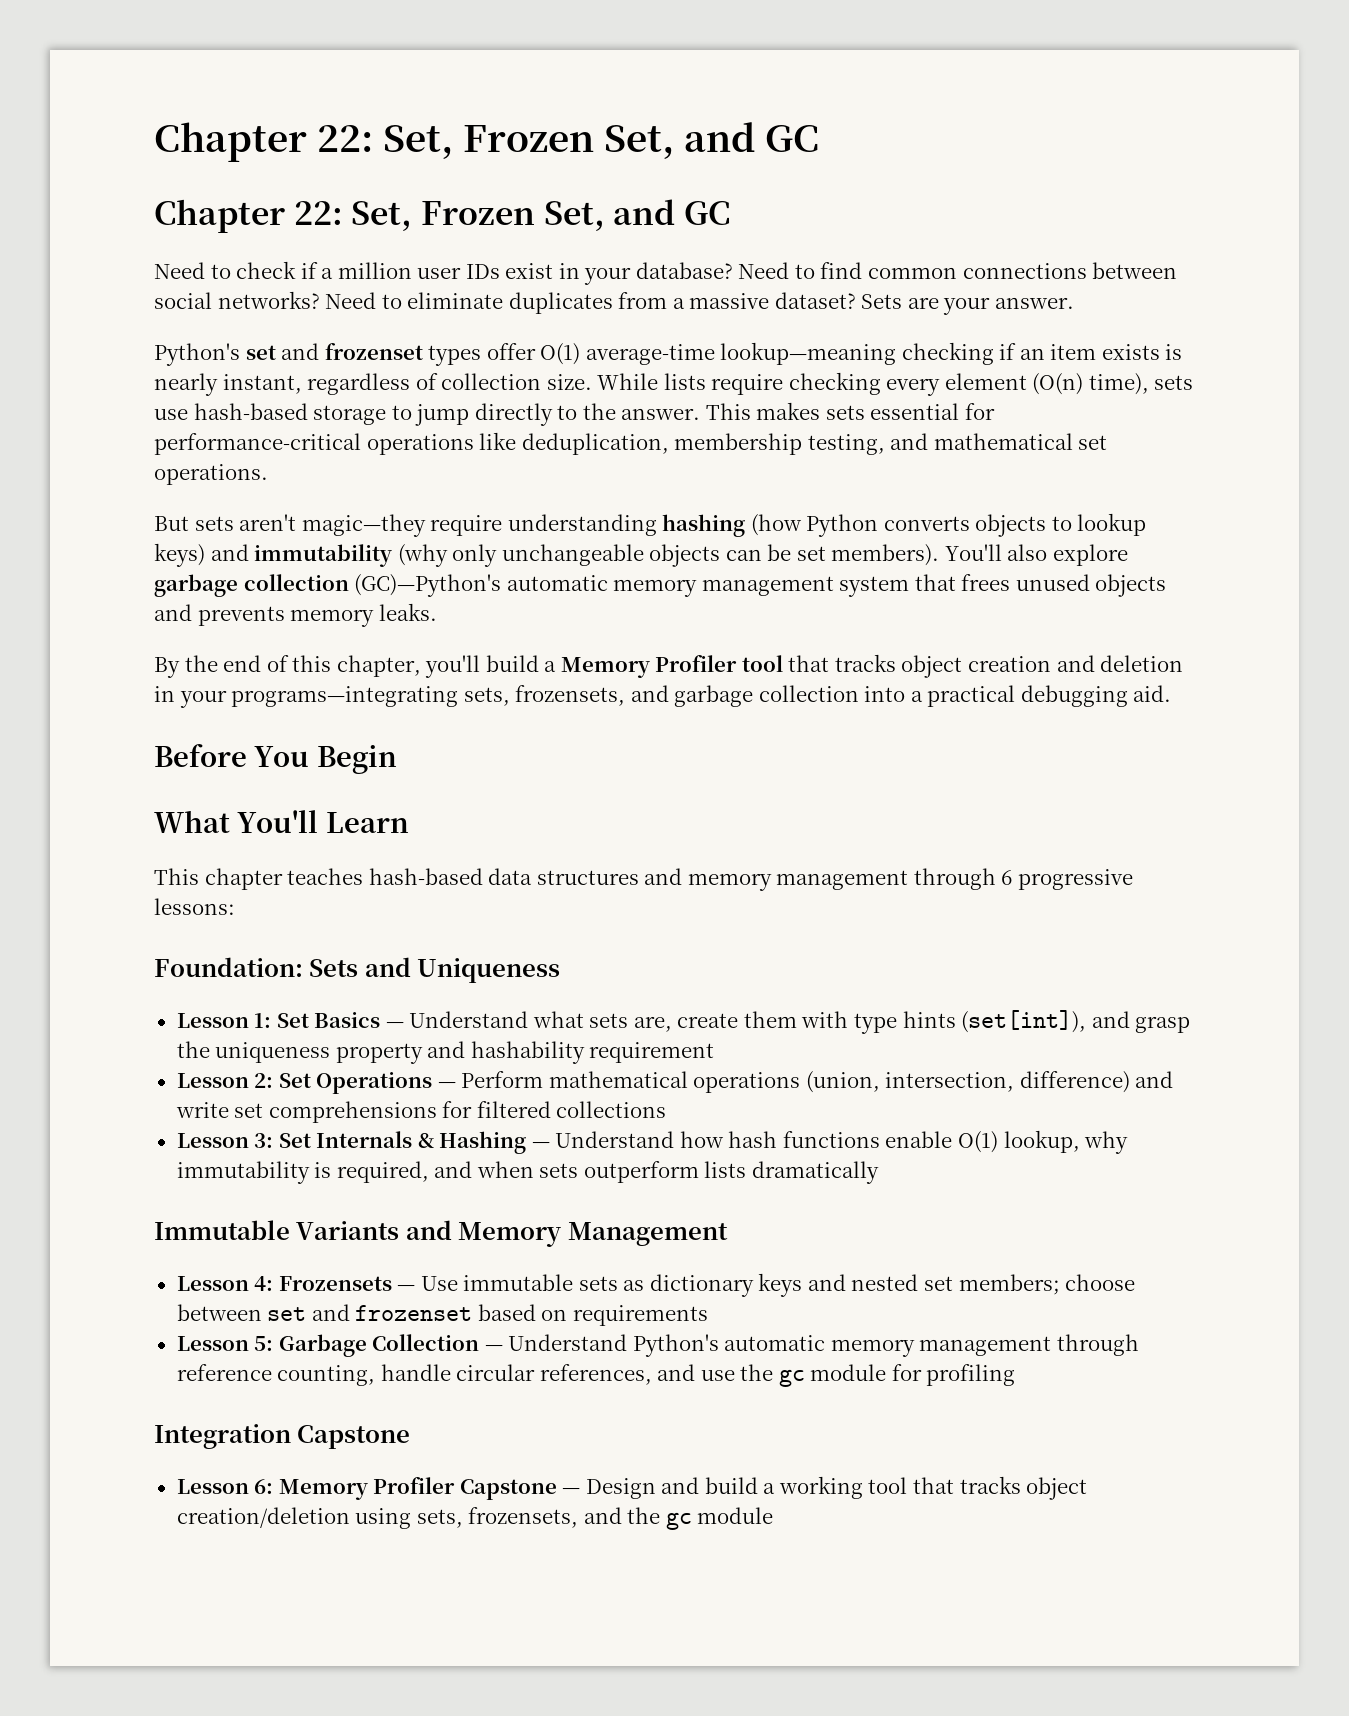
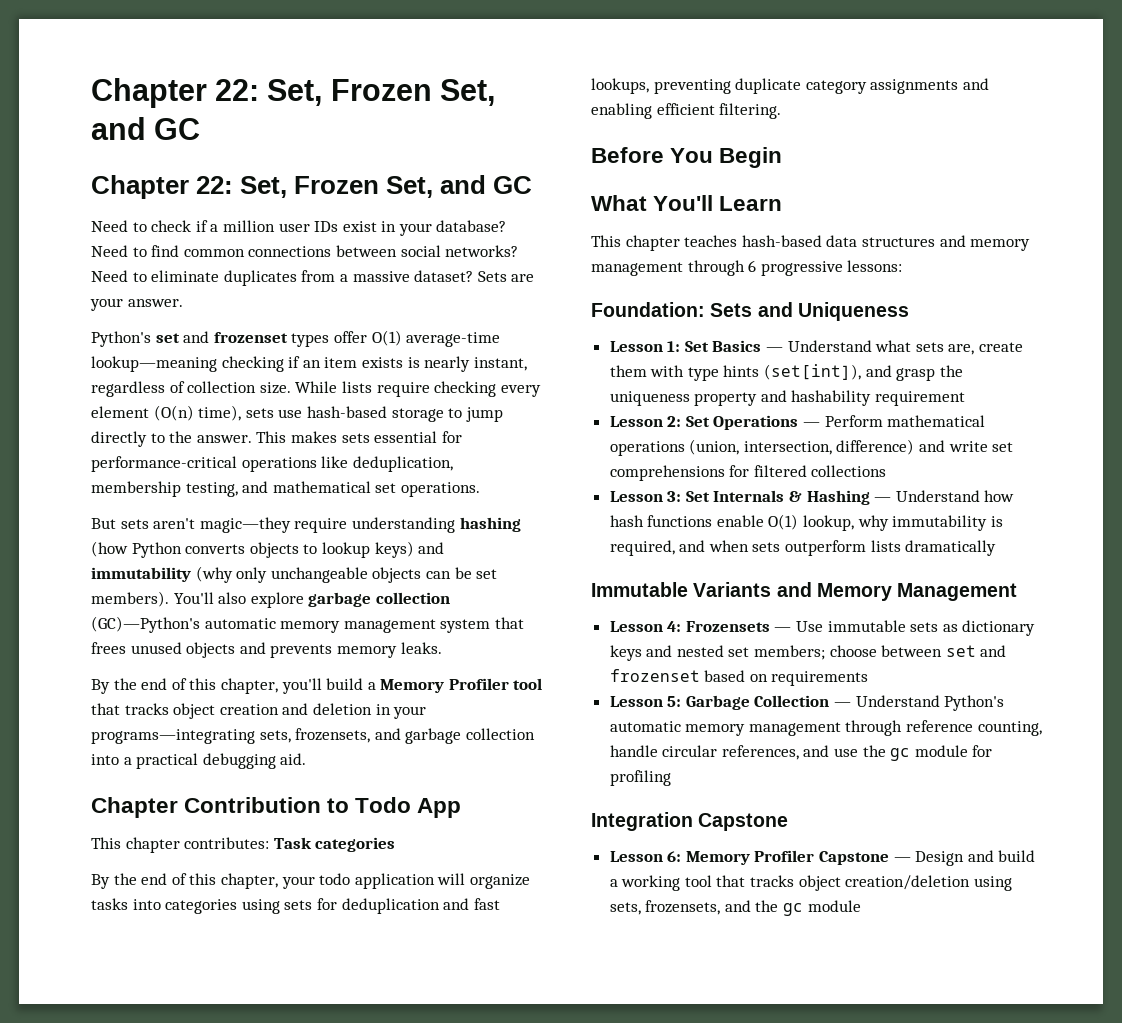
(1172, 693) none -> [91,797,462,818] [91,837,396,853] [91,873,530,889] [91,898,500,914] [591,78,989,94] [591,103,782,119] // Chapter Contribution to Todo App // This chapter contributes: Task categories // By the end of this chapter, your todo application will organize tasks into categories using sets for deduplication and fast lookups, preventing duplicate category assignments and enabling efficient filtering.

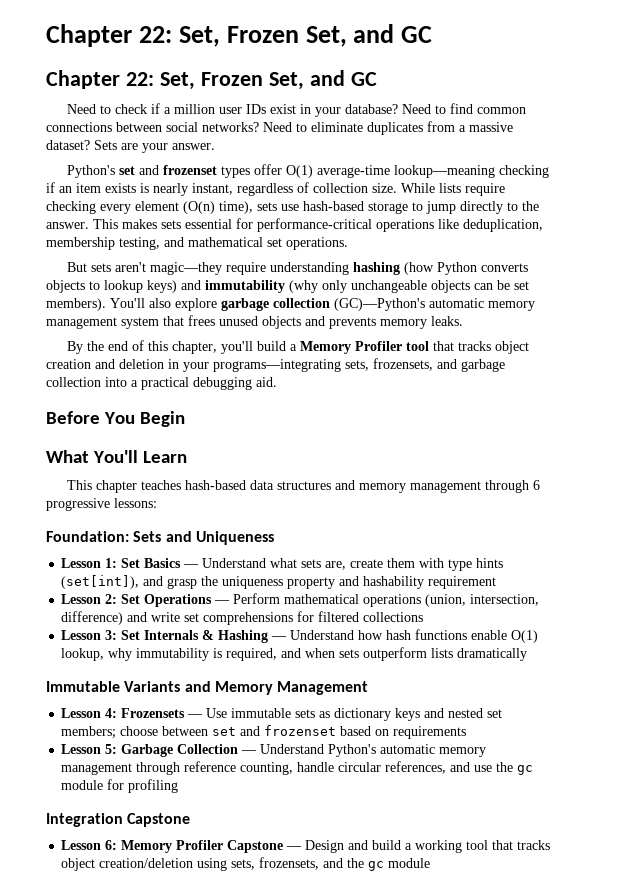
[91,797,462,818] [91,837,396,853] [91,873,530,889] [91,898,500,914] [591,78,989,94] [591,103,782,119] // Chapter Contribution to Todo App // This chapter contributes: Task categories // By the end of this chapter, your todo application will organize tasks into categories using sets for deduplication and fast lookups, preventing duplicate category assignments and enabling efficient filtering. -> (277, 382) none

